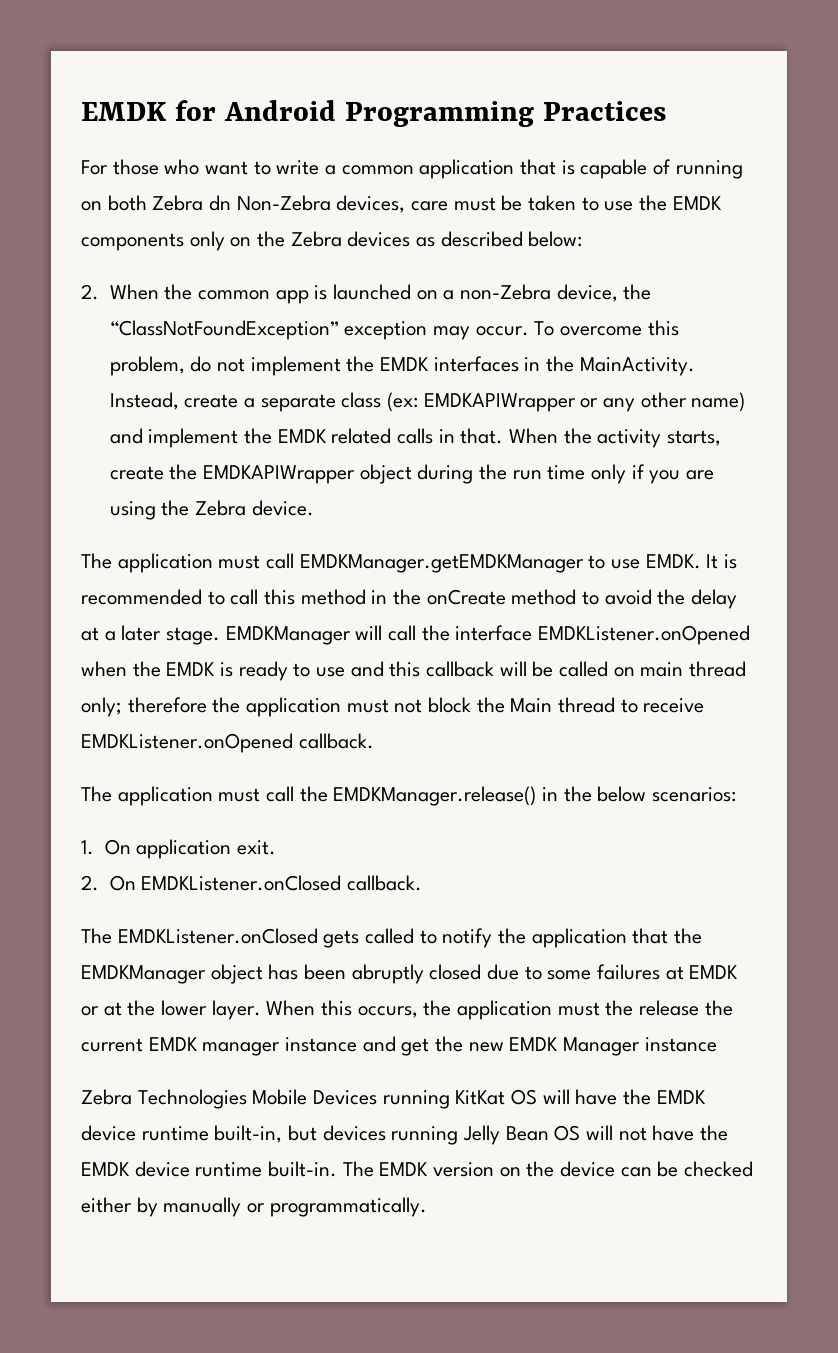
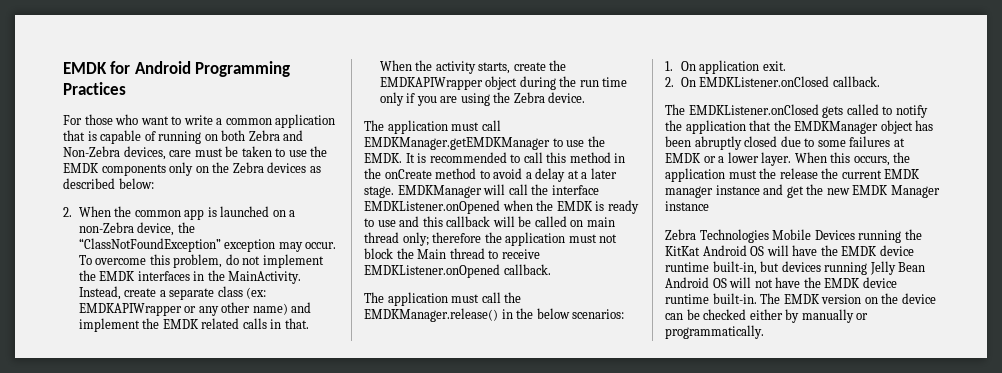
[209,195,232,211] dn -> [283,130,304,141] and
(641, 564) none -> [587,136,605,147] the
[657,589,686,605] the -> [525,172,532,179] a
[103,1000,156,1016] at the -> [718,156,725,163] a
[455,1090,506,1105] KitKat -> [904,229,922,240] [665,245,747,256] the KitKat Android
(549, 1133) none -> [665,277,709,288] Android

